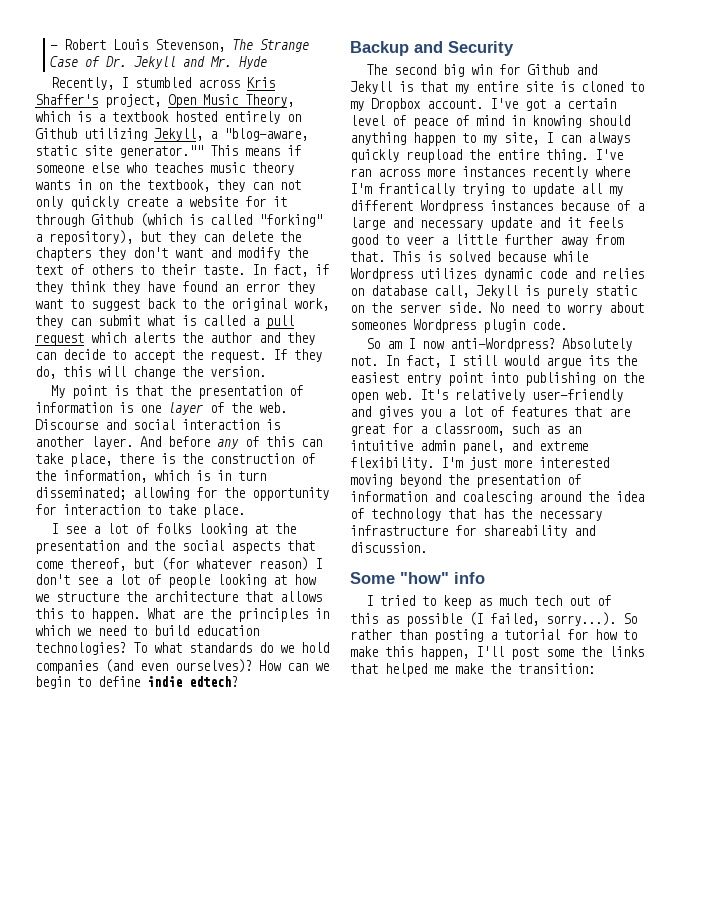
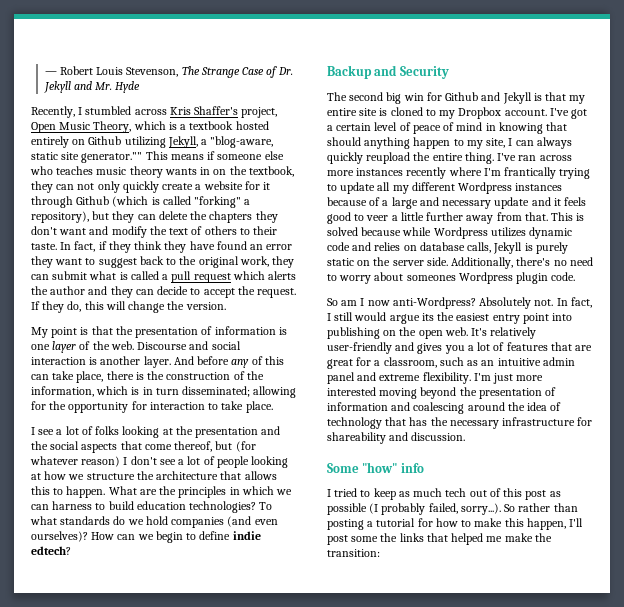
[98,625,126,636] need -> [31,501,93,510] can harness
(581, 121) none -> [546,122,568,131] that
[434,285,469,298] call, -> [467,242,492,253] calls,
[490,302,504,313] No -> [451,257,567,269] Additionally, there's no
[462,440,504,454] panel, -> [327,372,355,384] panel
(378, 618) none -> [525,490,547,500] post
(483, 619) none -> [381,503,426,515] probably

